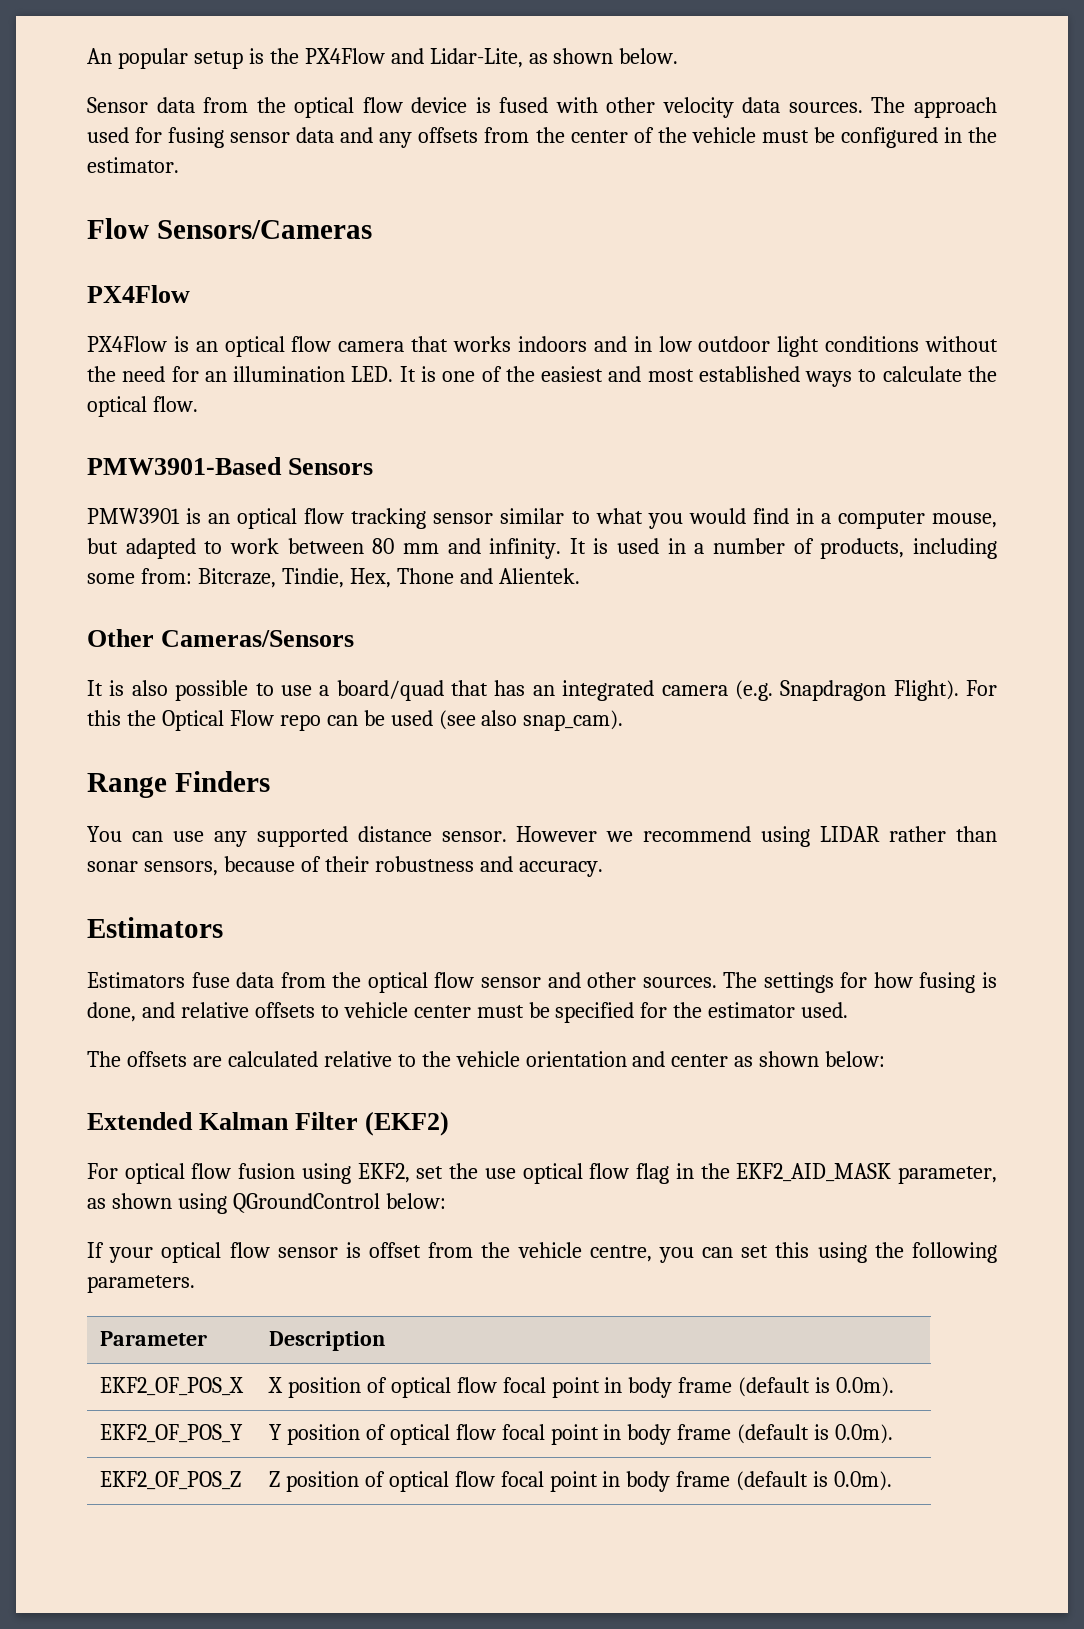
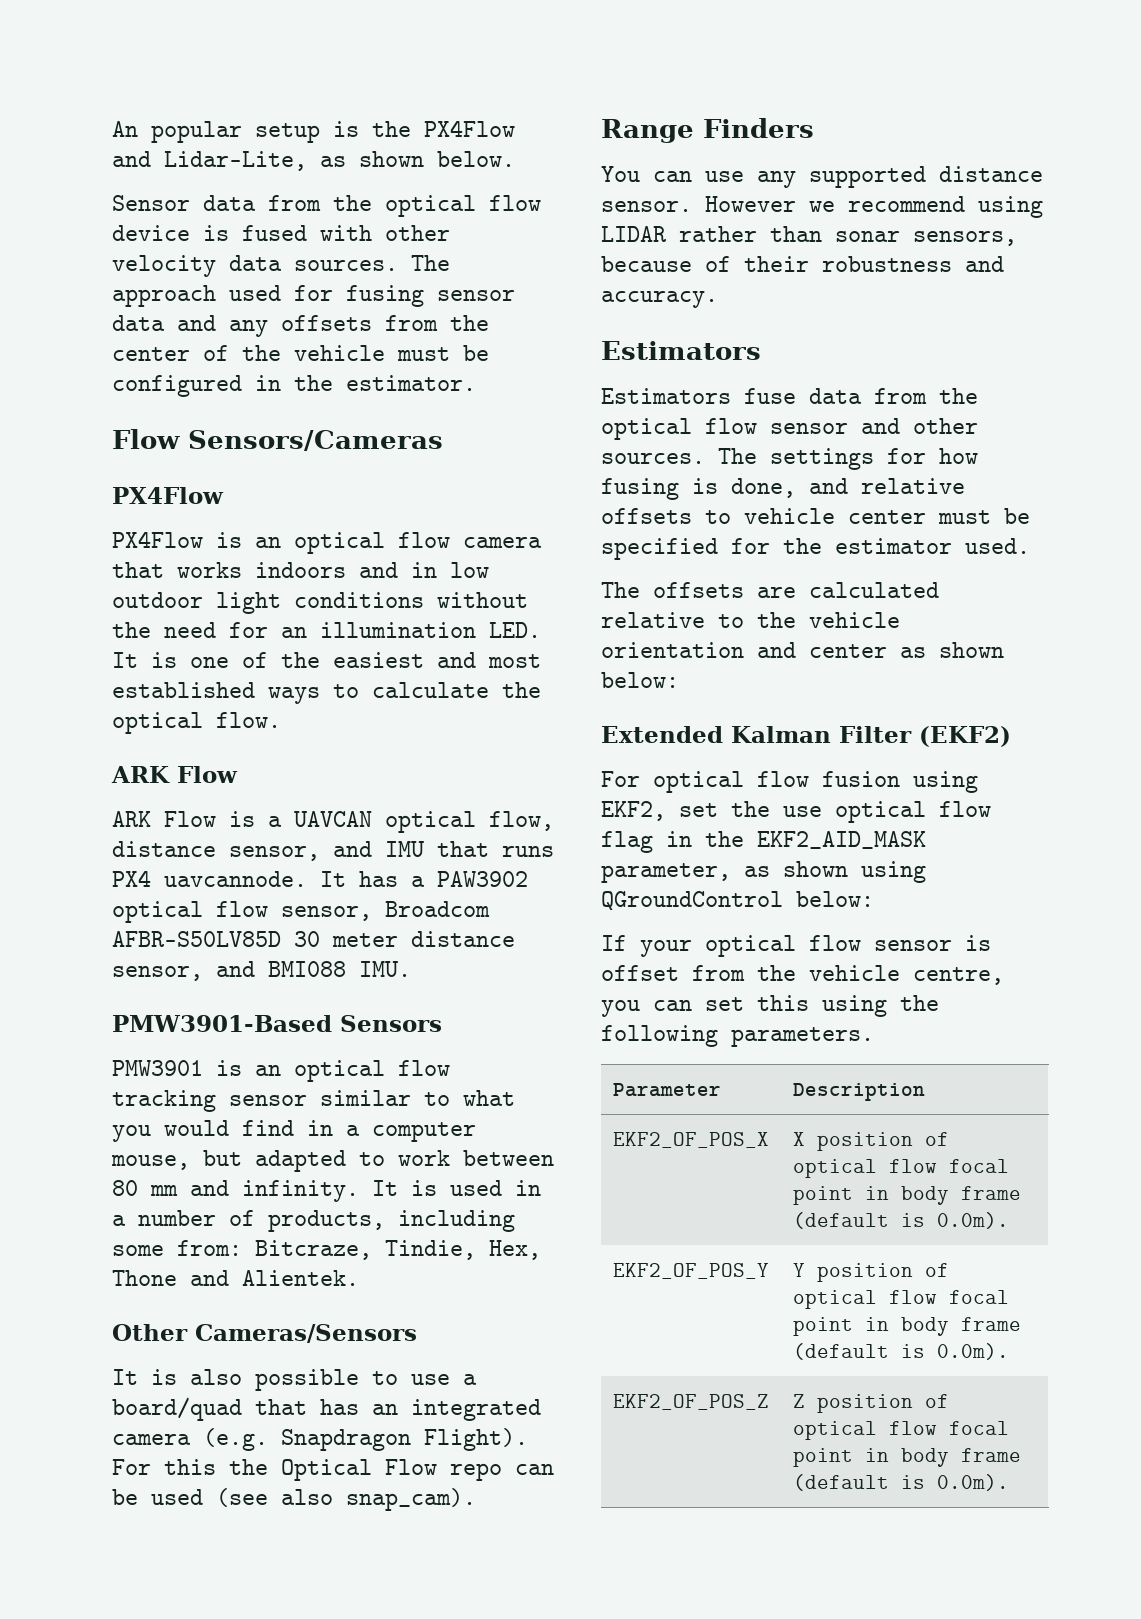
(198, 404) none -> [111,766,238,783] [112,811,554,833] [112,841,554,861] [112,870,528,887] [112,901,490,923] [112,931,515,947] [112,961,411,981] // ARK Flow // ARK Flow is a UAVCAN optical flow, distance sensor, and IMU that runs PX4 uavcannode. It has a PAW3902 optical flow sensor, Broadcom AFBR-S50LV85D 30 meter distance sensor, and BMI088 IMU.

